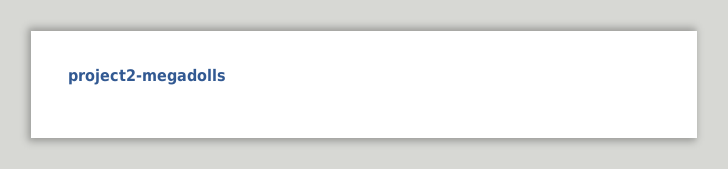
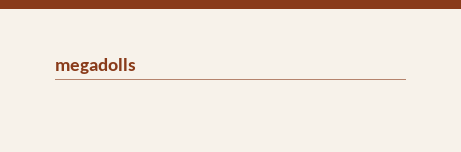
[68,68,226,85] project2-megadolls -> [55,58,136,74] megadolls

